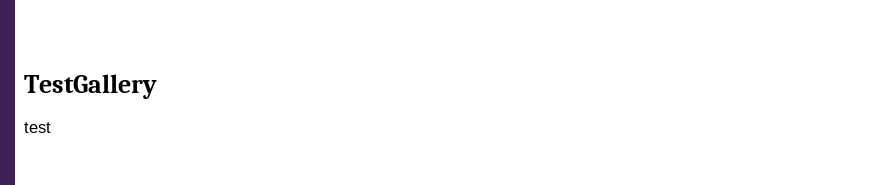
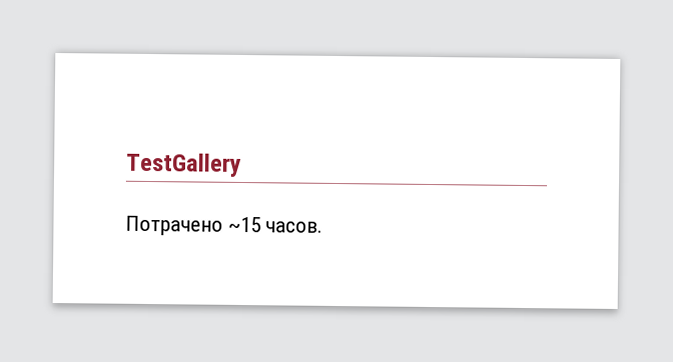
[24,122,51,133] test -> [125,215,324,236] Потрачено ~15 часов.

